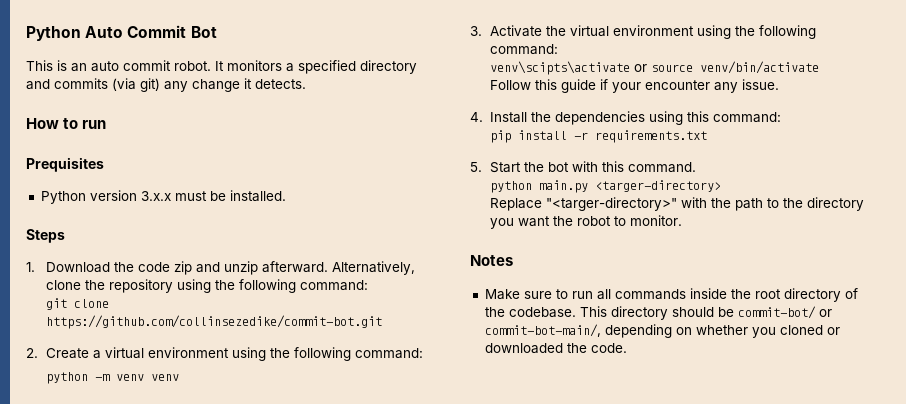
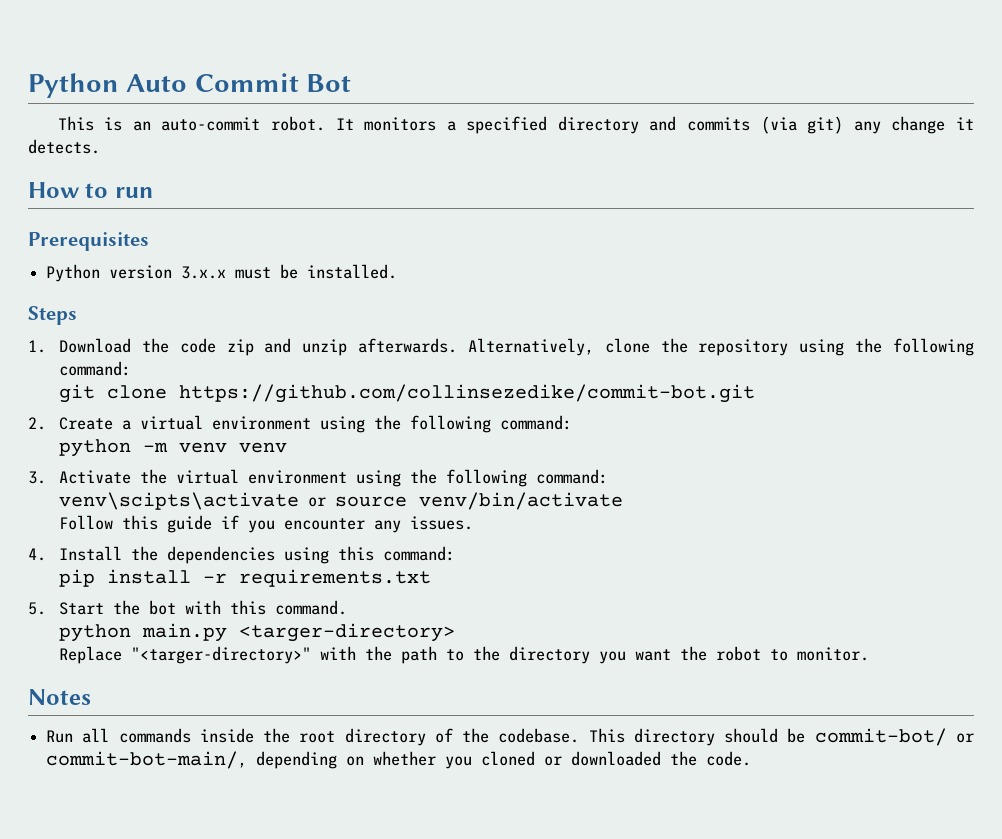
[91,60,171,72] auto commit -> [161,117,261,131] auto-commit
[26,157,104,172] Prequisites -> [28,232,149,251] Prerequisites
[262,261,329,273] afterward. -> [358,338,458,353] afterwards.
[612,82,642,93] your -> [248,520,276,533] you
[742,79,780,90] issue. -> [410,516,474,530] issues.
[484,289,593,300] Make sure to run -> [46,730,74,743] Run

